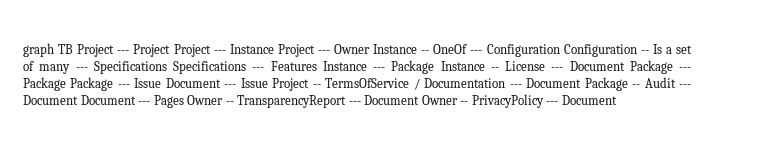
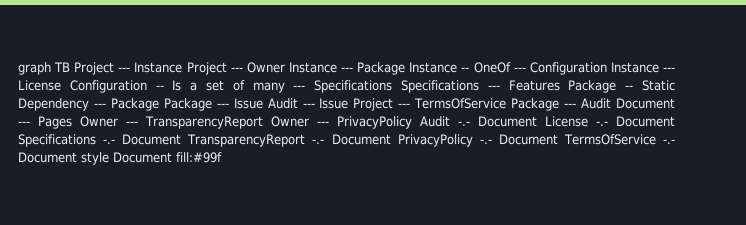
[133,44,226,57] Project Project --- -> (131, 69) none
(418, 49) none -> [341,62,458,75] --- Package Instance
(560, 50) none -> [610,62,676,73] [18,80,61,91] Instance --- License
[322,60,673,74] Instance --- Package Instance -- License --- Document Package -> [568,80,675,93] [18,98,89,111] Package -- Static Dependency
[165,78,221,88] Document -> [267,98,298,109] Audit
[312,77,692,91] [23,94,617,108] -- TermsOfService / Documentation --- Document Package -- Audit --- Document Document --- Pages Owner -- TransparencyReport --- Document Owner -- PrivacyPolicy --- Document -> [398,98,675,111] [18,116,675,129] [18,134,675,147] [18,152,222,165] --- TermsOfService Package --- Audit Document --- Pages Owner --- TransparencyReport Owner --- PrivacyPolicy Audit -.- Document License -.- Document Specifications -.- Document TransparencyReport -.- Document PrivacyPolicy -.- Document TermsOfService -.- Document style Document fill:#99f

